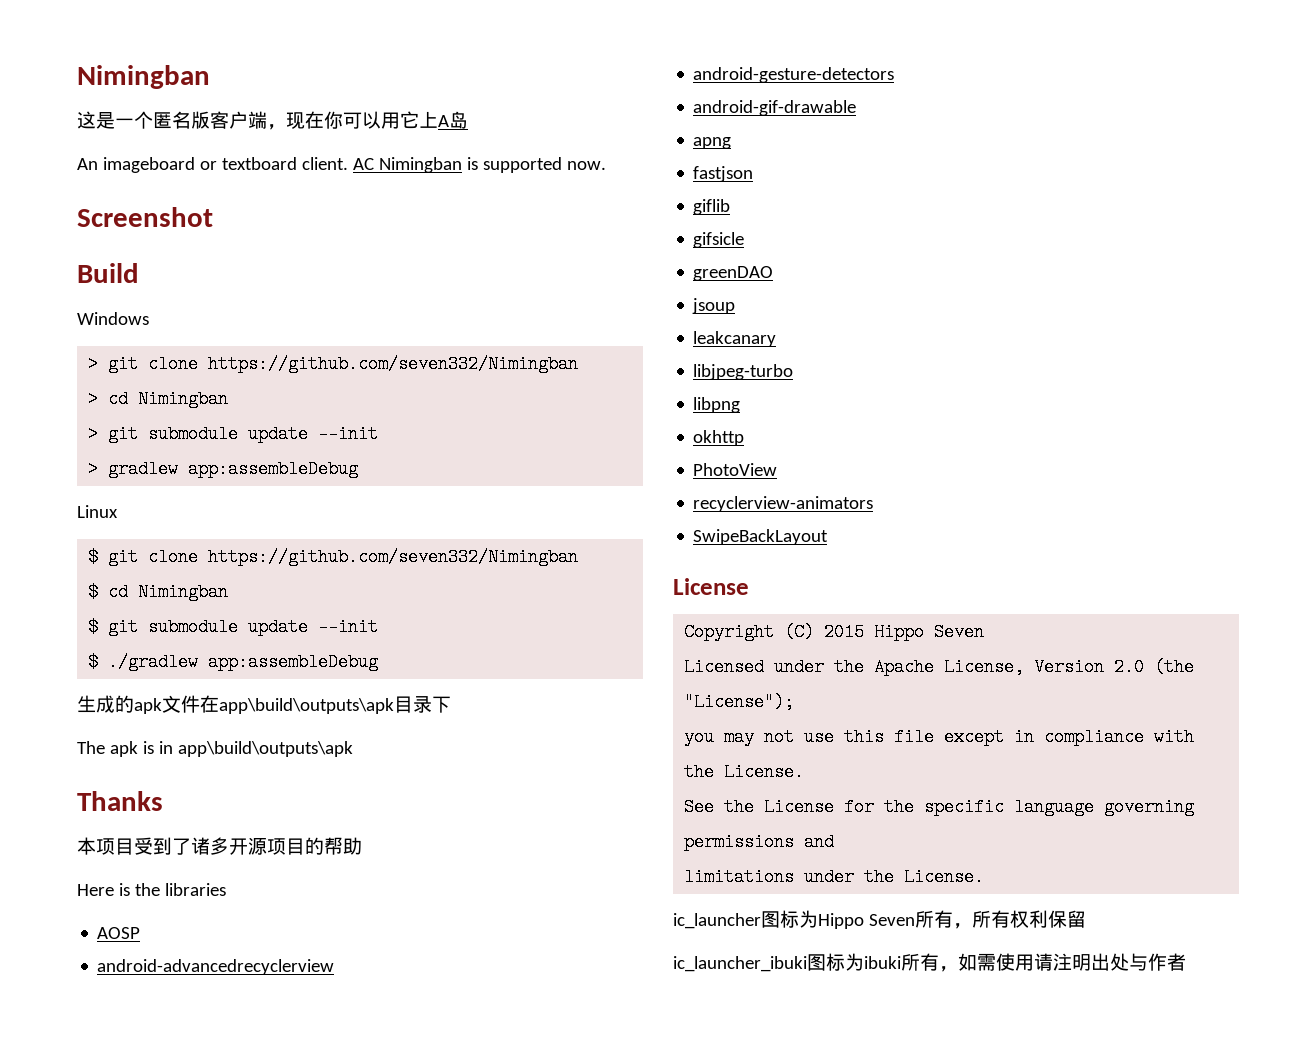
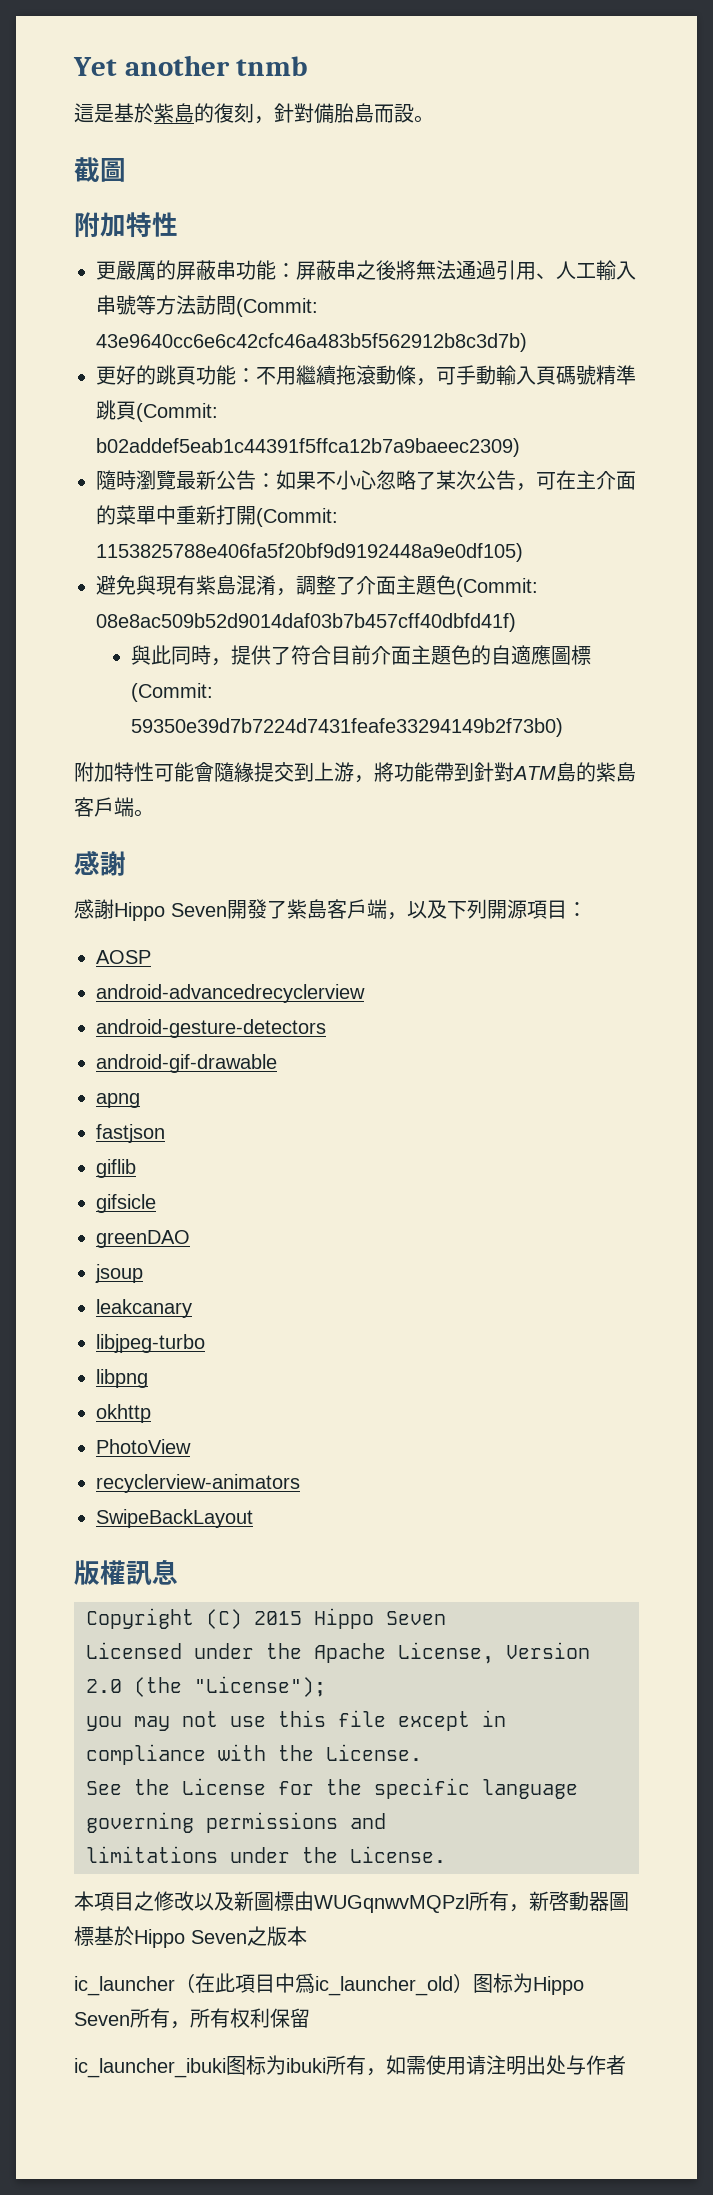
[77,65,210,89] [77,111,468,130] [77,157,606,173] [77,207,213,227] [77,263,139,283] [77,312,149,325] [88,355,579,373] [88,390,229,408] [88,425,379,443] [88,460,359,478] [77,505,118,518] [88,548,579,566] [88,583,229,601] [88,618,379,636] [88,653,379,671] [77,695,451,714] [77,741,353,757] [77,791,163,811] [77,837,362,855] [77,883,226,896] Nimingban // 这是一个匿名版客户端，现在你可以用它上A岛 // An imageboard or textboard client. AC Nimingban is supported now. // Screenshot // Build // Windows // > git clone https://github.com/seven332/Nimingban // > cd Nimingban // > git submodule update --init // > gradlew app:assembleDebug // Linux // $ git clone https://github.com/seven332/Nimingban // $ cd Nimingban // $ git submodule update --init // $ ./gradlew app:assembleDebug // 生成的apk文件在app\build\outputs\apk目录下 // The apk is in app\build\outputs\apk // Thanks // 本项目受到了诸多开源项目的帮助 // Here is the libraries -> [73,55,308,76] [74,103,434,124] [74,157,126,182] [74,212,178,238] [96,260,636,281] [96,295,318,317] [96,333,527,352] [96,365,636,386] [96,400,218,422] [96,438,520,457] [96,470,636,491] [96,505,338,527] [96,543,523,562] [96,575,538,597] [96,613,516,632] [130,645,591,666] [130,683,213,702] [130,718,563,737] [74,762,636,783] [74,797,154,817] [74,851,126,876] [74,899,587,921] Yet another tnmb // 這是基於紫島的復刻，針對備胎島而設。 // 截圖 // 附加特性 // 更嚴厲的屏蔽串功能：屏蔽串之後將無法通過引用、人工輸入串號等方法訪問(Commit: 43e9640cc6e6c42cfc46a483b5f562912b8c3d7b) // 更好的跳頁功能：不用繼續拖滾動條，可手動輸入頁碼號精準跳頁(Commit: b02addef5eab1c44391f5ffca12b7a9baeec2309) // 隨時瀏覽最新公告：如果不小心忽略了某次公告，可在主介面的菜單中重新打開(Commit: 1153825788e406fa5f20bf9d9192448a9e0df105) // 避免與現有紫島混淆，調整了介面主題色(Commit: 08e8ac509b52d9014daf03b7b457cff40dbfd41f) // 與此同時，提供了符合目前介面主題色的自適應圖標(Commit: 59350e39d7b7224d7431feafe33294149b2f73b0) // 附加特性可能會隨緣提交到上游，將功能帶到針對ATM島的紫島客戶端。 // 感謝 // 感謝Hippo Seven開發了紫島客戶端，以及下列開源項目：
[673,578,749,595] License -> [74,1559,178,1586] 版權訊息
[673,913,761,929] ic_launcher -> [74,1891,629,1913] [74,1926,307,1948] [74,1973,473,1996] 本項目之修改以及新圖標由WUGqnwvMQPzl所有，新啓動器圖標基於Hippo Seven之版本 // ic_launcher（在此項目中爲ic_launcher_old）

